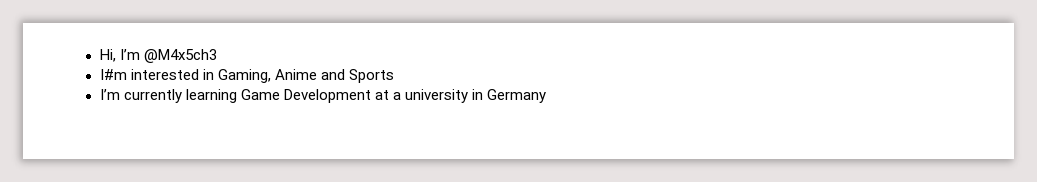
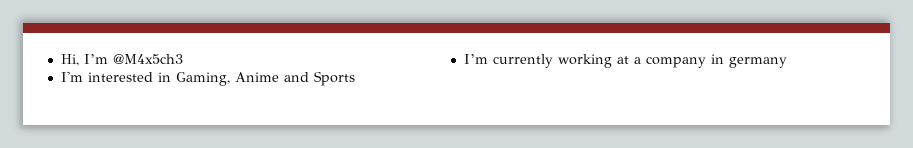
[99,69,127,80] I#m -> [60,71,83,82] I'm
[185,89,546,103] learning Game Development at a university in Germany -> [557,54,787,68] working at a company in germany

